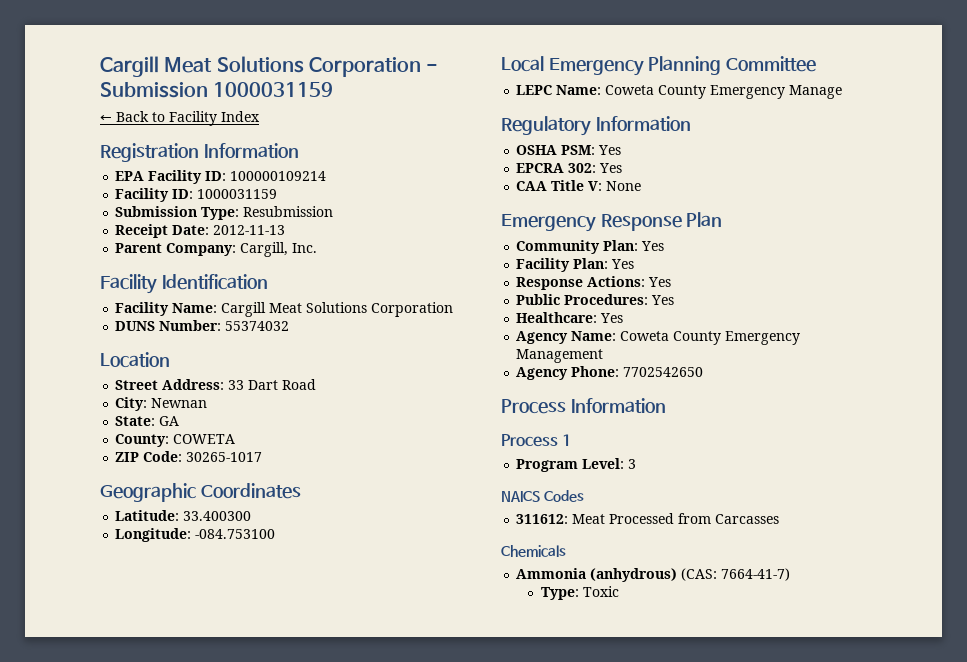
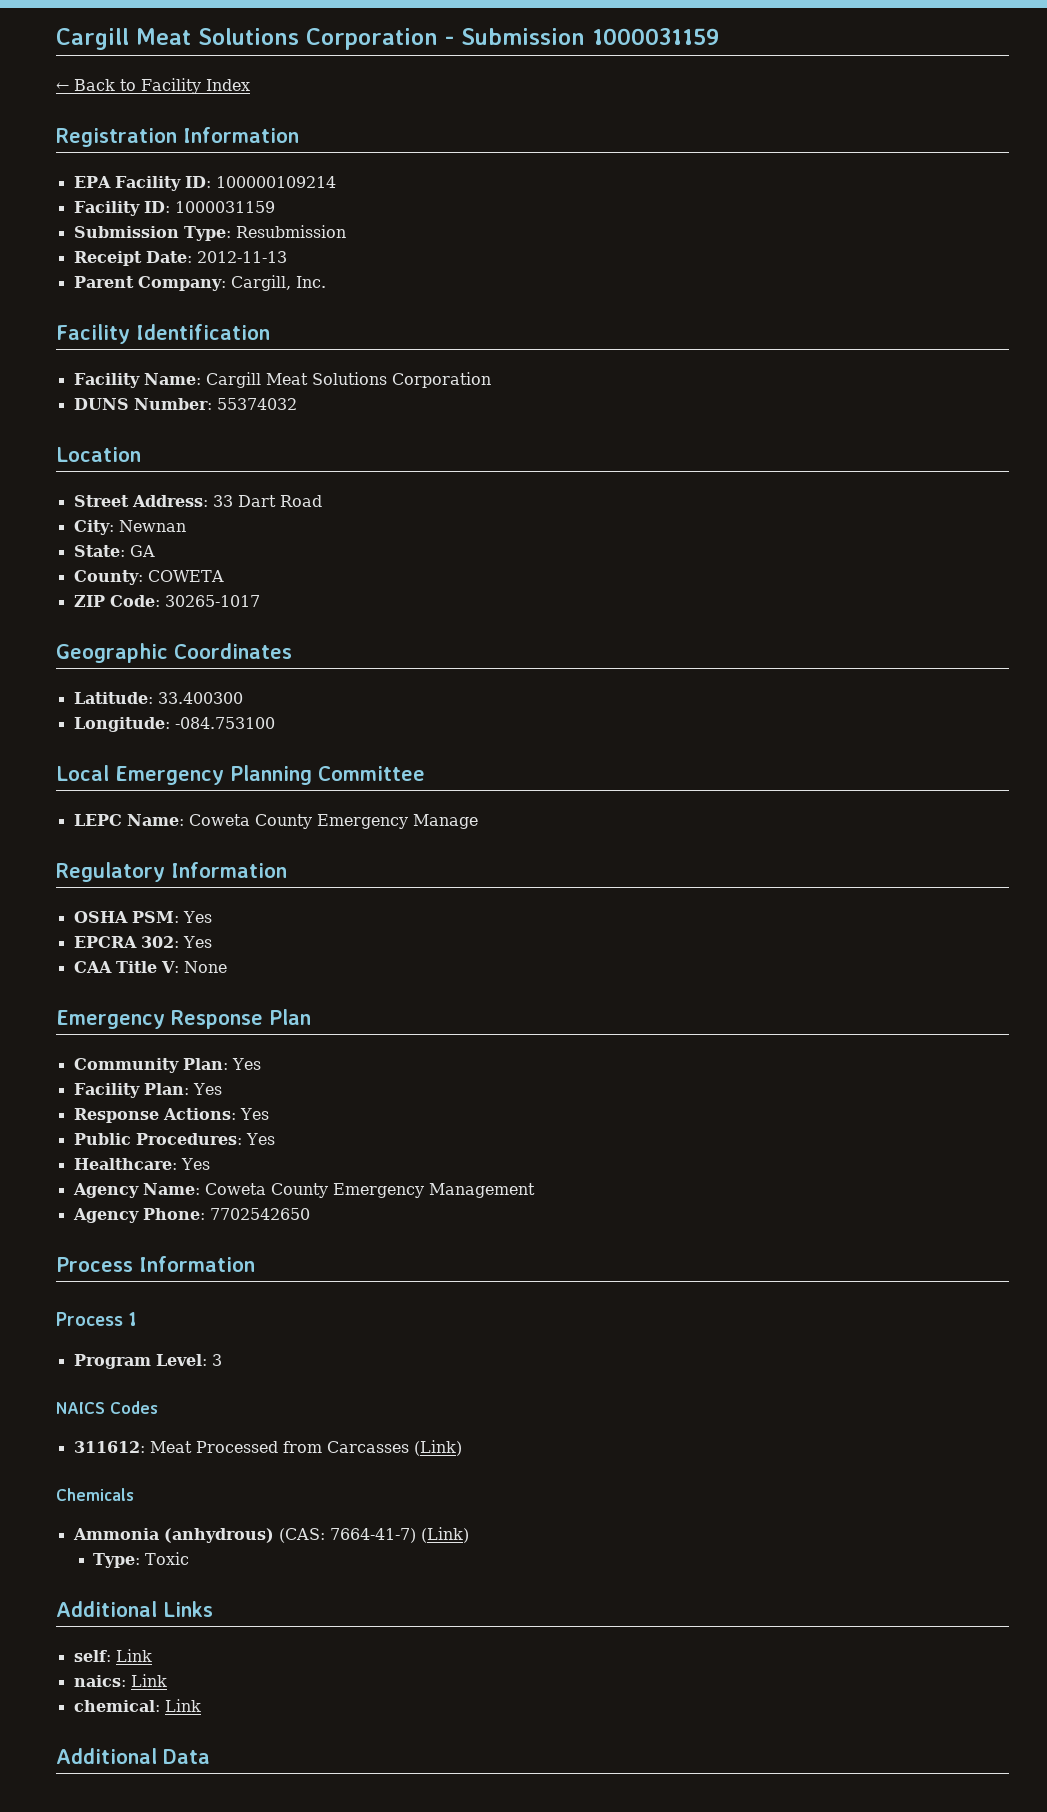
(780, 519) none -> [413,1440,462,1456] (Link)
(791, 574) none -> [420,1527,469,1543] (Link)
(619, 591) none -> [56,1601,213,1617] [73,1649,152,1662] [73,1674,167,1687] [73,1699,201,1712] [56,1748,210,1764] // Additional Links // self: Link // naics: Link // chemical: Link // Additional Data

